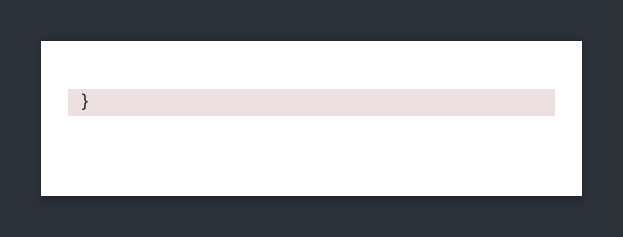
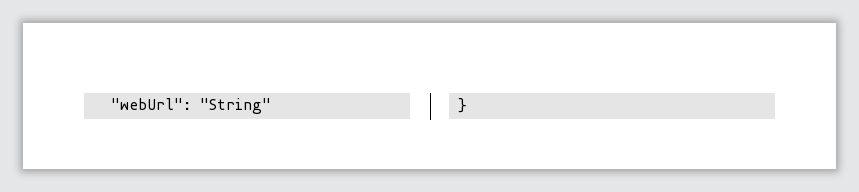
(78, 101) none -> [110,98,271,114] "webUrl": "String" //

